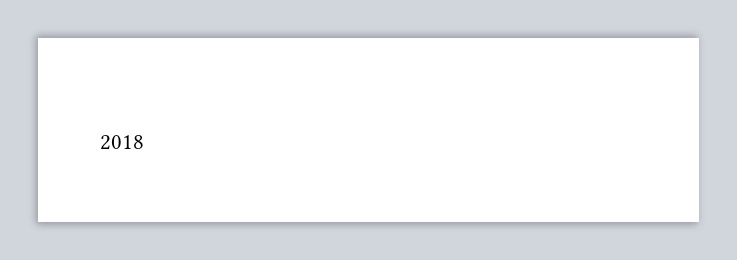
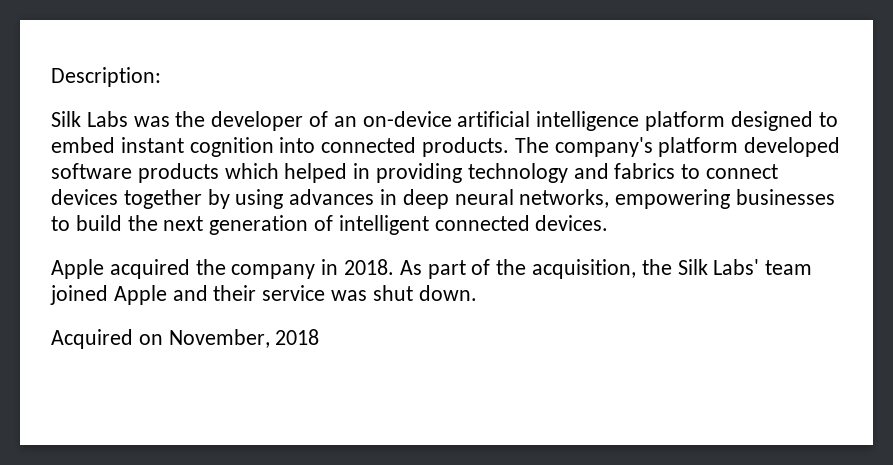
(100, 142) none -> [51,67,161,87] [51,111,838,131] [51,137,841,157] [51,163,779,183] [51,189,836,209] [51,215,609,235] [51,259,813,279] [50,285,477,305] [51,329,270,349] Description: // Silk Labs was the developer of an on-device artificial intelligence platform designed to embed instant cognition into connected products. The company's platform developed software products which helped in providing technology and fabrics to connect devices together by using advances in deep neural networks, empowering businesses to build the next generation of intelligent connected devices. // Apple acquired the company in 2018. As part of the acquisition, the Silk Labs' team joined Apple and their service was shut down. // Acquired on November,

